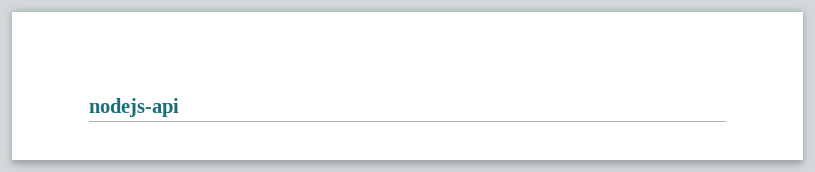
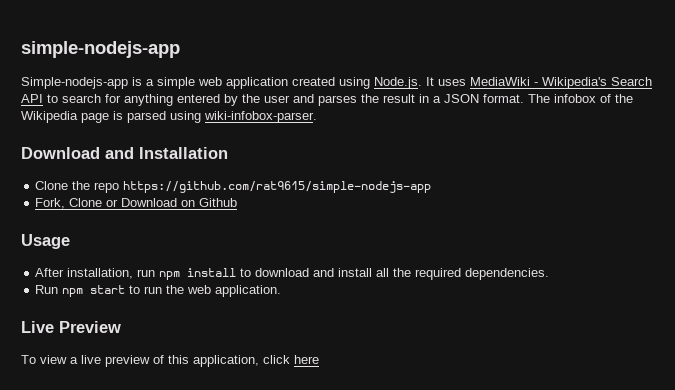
[89,98,179,117] nodejs-api -> [21,41,180,58] [21,77,652,89] [21,94,633,106] [21,111,317,123] [21,147,228,159] [35,181,432,193] [35,198,238,209] [21,234,70,249] [35,268,550,280] [35,285,282,297] [21,321,121,333] [21,355,319,367] simple-nodejs-app // Simple-nodejs-app is a simple web application created using Node.js. It uses MediaWiki - Wikipedia's Search API to search for anything entered by the user and parses the result in a JSON format. The infobox of the Wikipedia page is parsed using wiki-infobox-parser. // Download and Installation // Clone the repo https://github.com/rat9615/simple-nodejs-app // Fork, Clone or Download on Github // Usage // After installation, run npm install to download and install all the required dependencies. // Run npm start to run the web application. // Live Preview // To view a live preview of this application, click here

